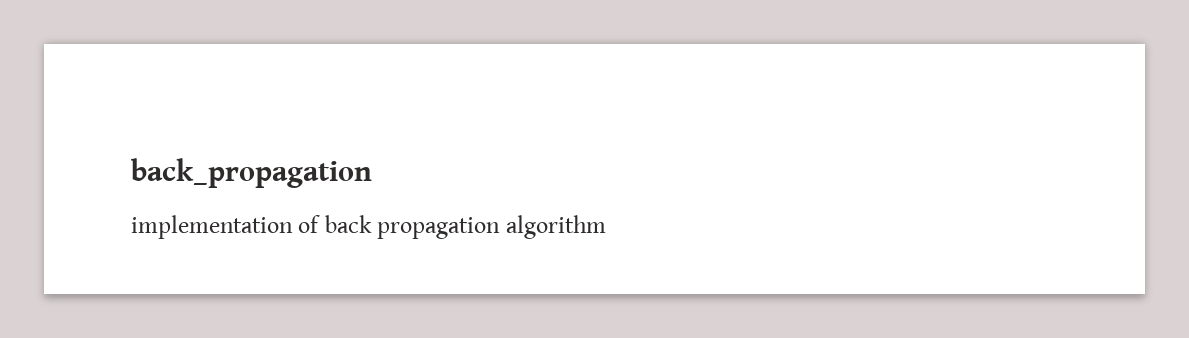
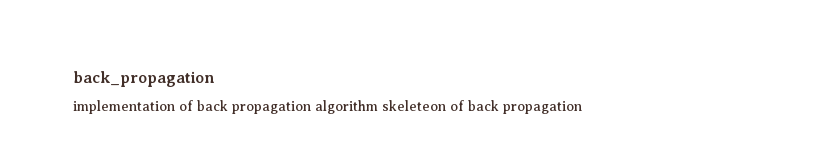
(606, 227) none -> [382,100,582,114] skeleteon of back propagation

